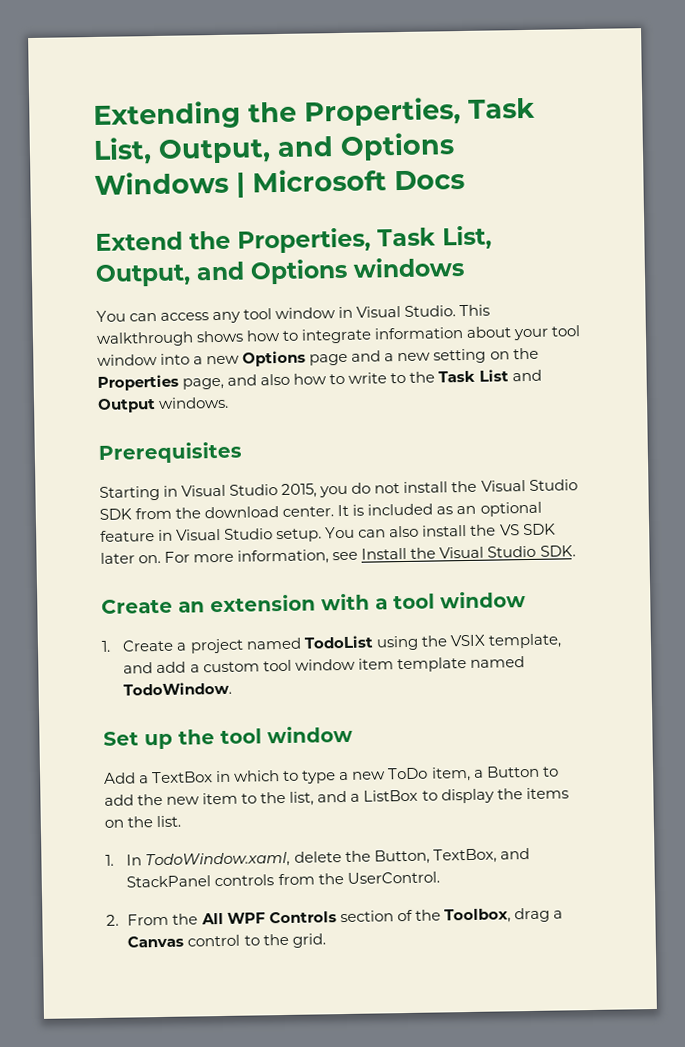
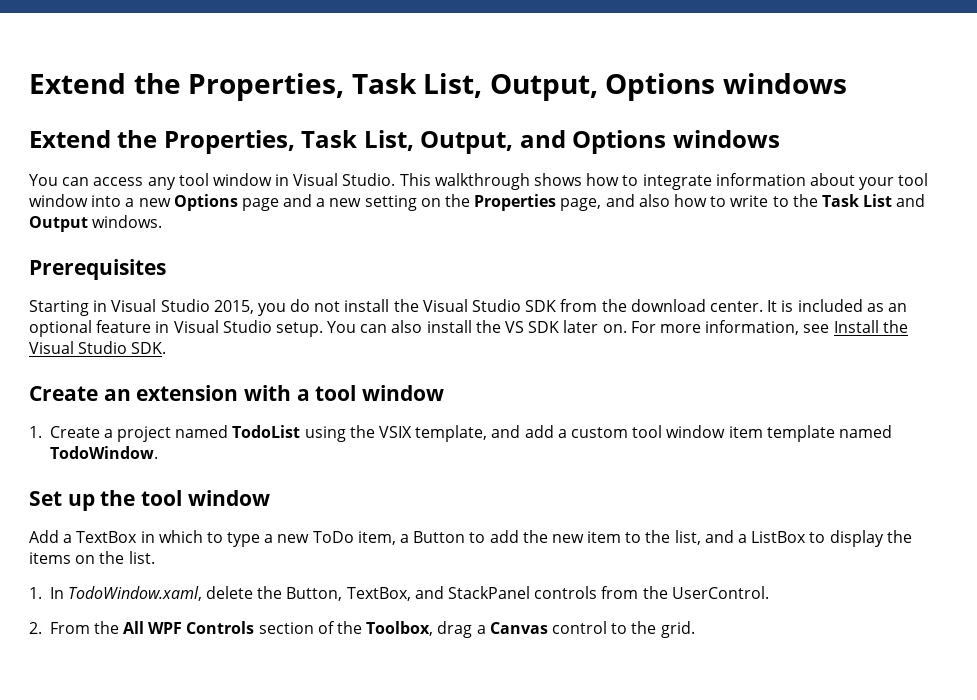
[93,97,535,130] [93,132,455,165] [94,168,465,198] Extending the Properties, Task List, Output, and Options Windows | Microsoft Docs -> [29,73,847,101] Extend the Properties, Task List, Output, Options windows

